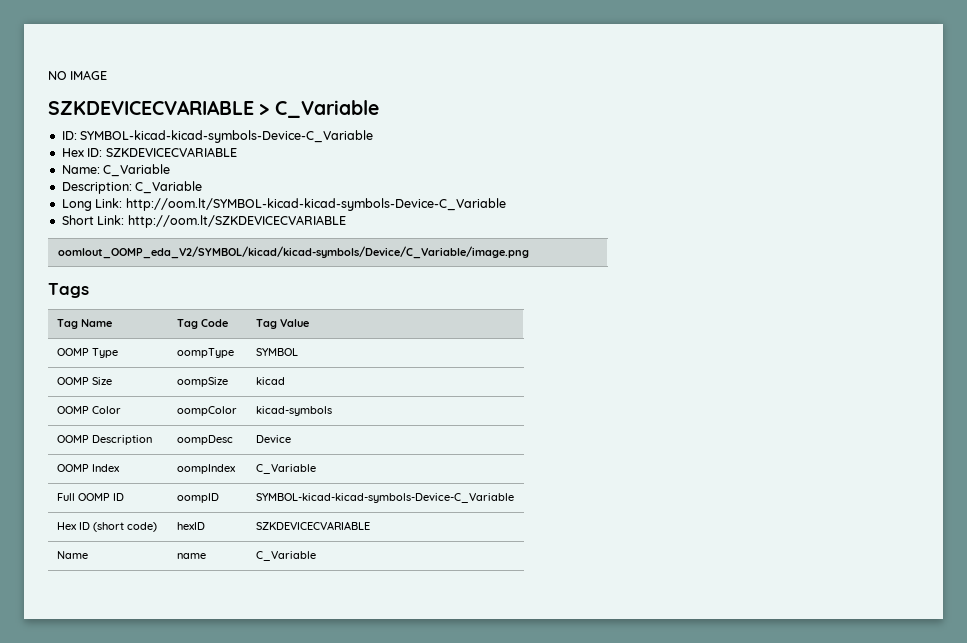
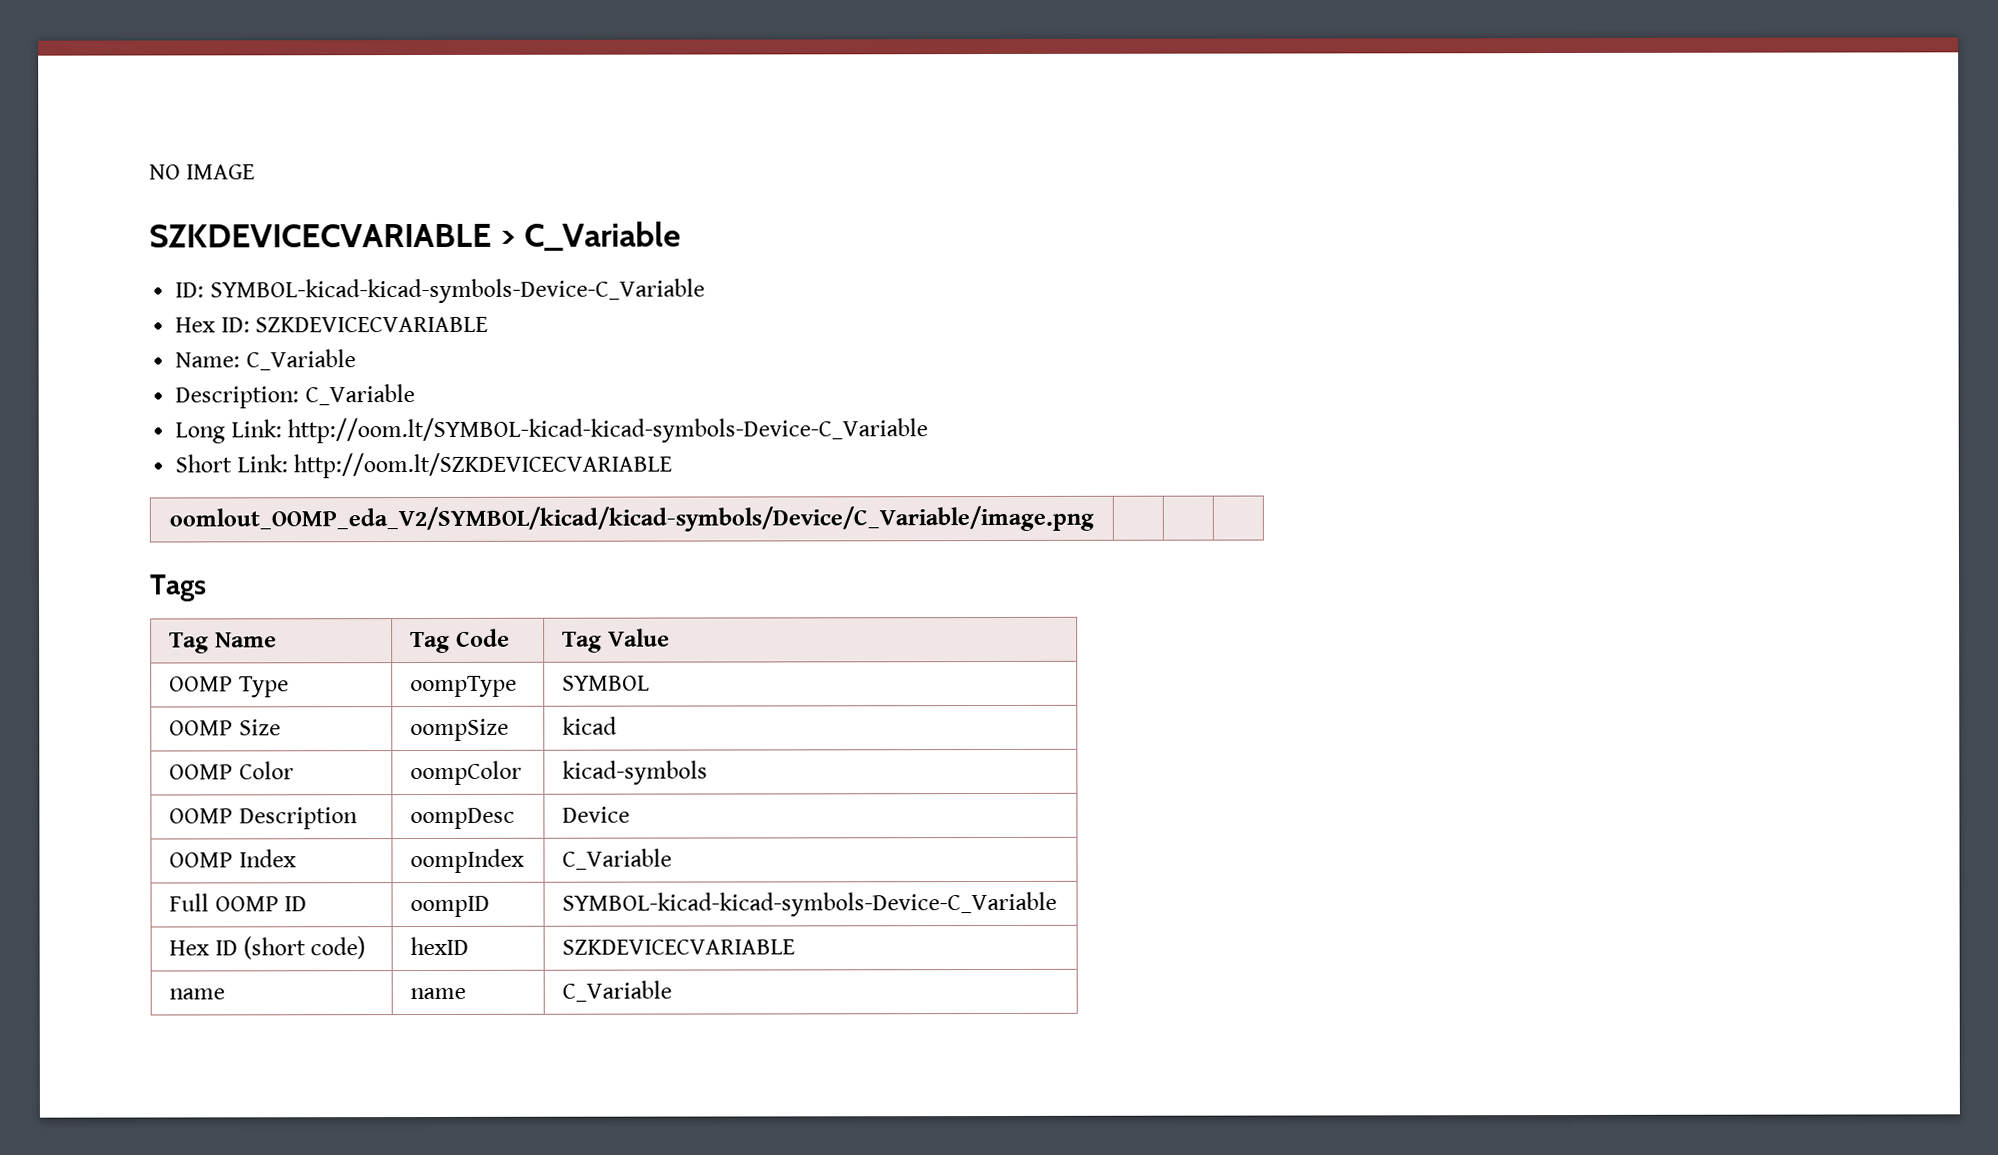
[56,551,88,559] Name -> [169,988,226,1000] name

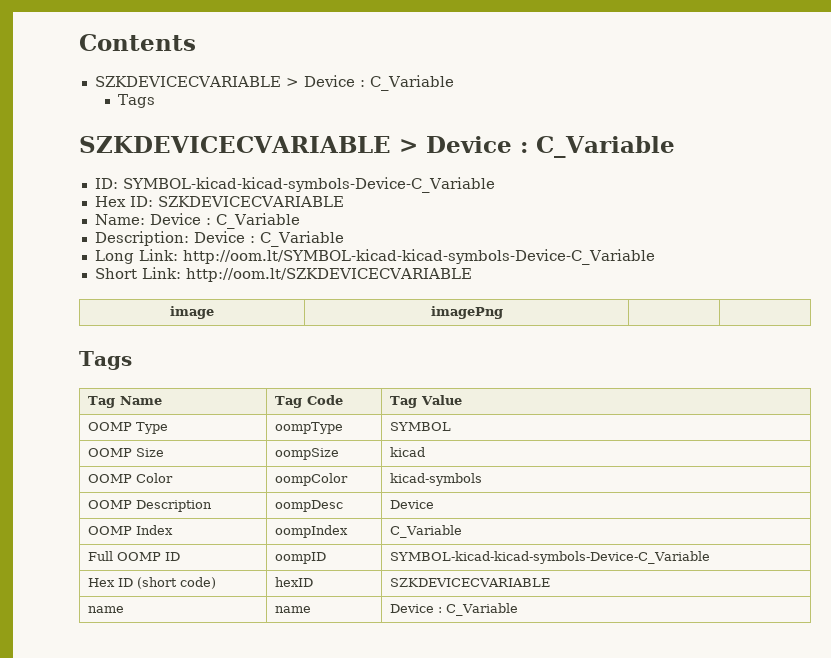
[149,164,256,180] [149,223,516,248] NO IMAGE // SZKDEVICECVARIABLE > -> [79,34,196,51] [94,75,454,91] [118,94,156,108] [79,136,528,153] Contents // SZKDEVICECVARIABLE > Device : C_Variable // Tags // SZKDEVICECVARIABLE > Device :
(241, 360) none -> [149,213,211,225] Device :
(300, 397) none -> [193,231,255,243] Device :
[169,505,1094,533] oomlout_OOMP_eda_V2/SYMBOL/kicad/kicad-symbols/Device/C_Variable/image.png | -> [170,306,214,319] [430,306,503,319] image | imagePng
(467, 993) none -> [390,604,443,613] Device :

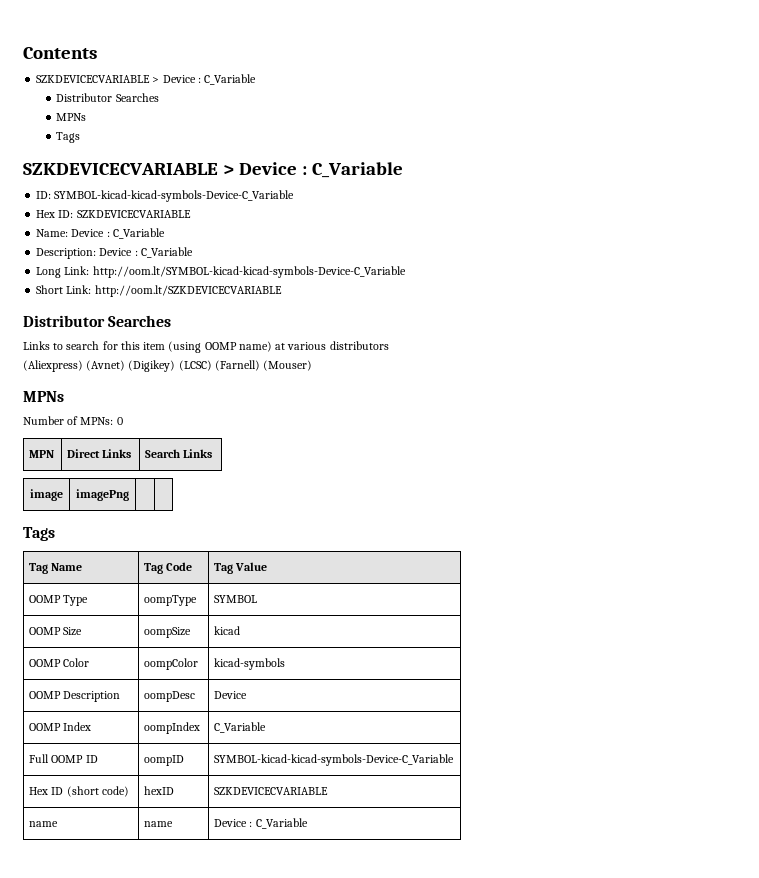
(454, 83) none -> [56,93,159,102] [56,113,87,121] // Distributor Searches // MPNs
(472, 275) none -> [23,315,172,327] [23,341,389,353] [23,360,313,372] [23,391,64,402] [23,416,123,425] [29,450,55,458] [67,449,132,458] [145,449,213,458] // Distributor Searches // Links to search for this item (using OOMP name) at various distributors // (Aliexpress) (Avnet) (Digikey) (LCSC) (Farnell) (Mouser) // MPNs // Number of MPNs: 0 // MPN | Direct Links | Search Links

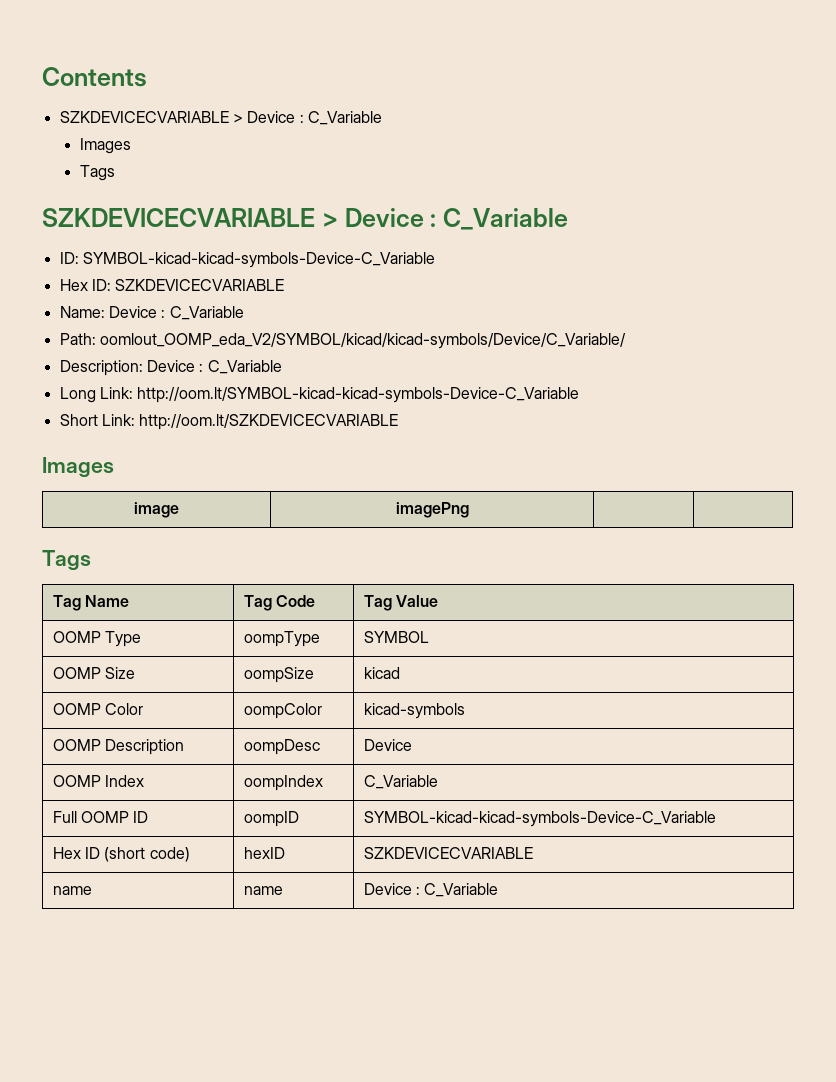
[56,93,159,102] [56,113,87,121] Distributor Searches // MPNs -> [79,138,131,154] Images
(165, 233) none -> [59,333,626,349] // Path: oomlout_OOMP_eda_V2/SYMBOL/kicad/kicad-symbols/Device/C_Variable/
[23,315,172,327] [23,341,389,353] [23,360,313,372] [23,391,64,402] [23,416,123,425] [29,450,55,458] [67,449,132,458] [145,449,213,458] Distributor Searches // Links to search for this item (using OOMP name) at various distributors // (Aliexpress) (Avnet) (Digikey) (LCSC) (Farnell) (Mouser) // MPNs // Number of MPNs: 0 // MPN | Direct Links | Search Links -> [42,457,114,478] Images

